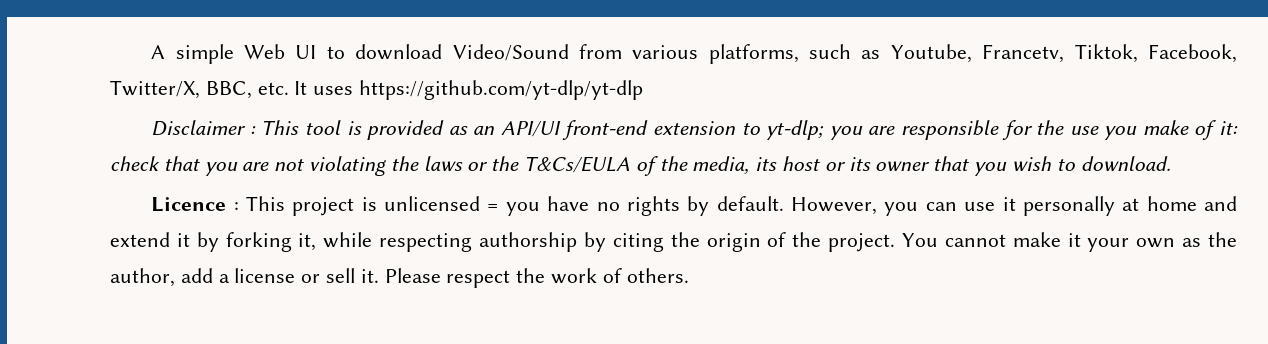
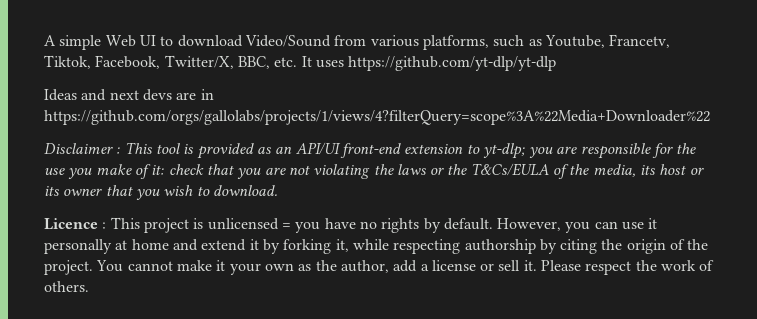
(644, 90) none -> [44,89,214,101] [44,110,710,125] // Ideas and next devs are in https://github.com/orgs/gallolabs/projects/1/views/4?filterQuery=scope%3A%22Media+Downloader%22

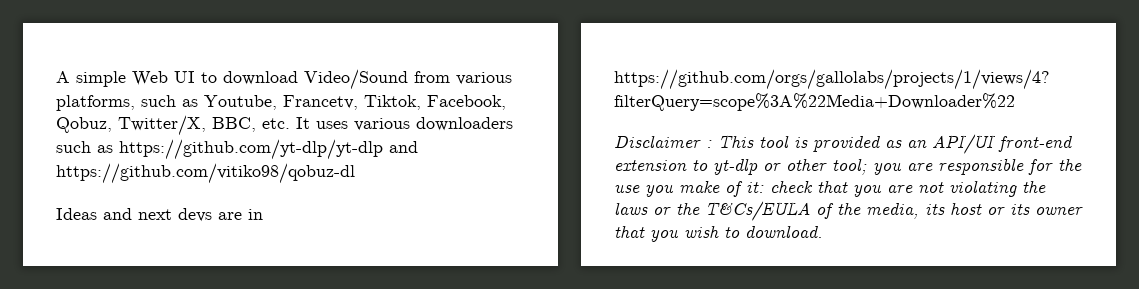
(161, 62) none -> [56,117,112,133] Qobuz,
(344, 64) none -> [354,117,513,131] [56,141,113,153] various downloaders such as
(557, 63) none -> [389,141,418,153] [56,163,355,184] and https://github.com/vitiko98/qobuz-dl
[482,143,525,159] yt-dlp; -> [713,158,867,175] yt-dlp or other tool;
[44,217,658,233] [44,239,709,254] [44,260,715,275] [44,281,89,292] // Licence : This project is unlicensed = you have no rights by default. However, you can use it personally at home and extend it by forking it, while respecting authorship by citing the origin of the project. You cannot make it your own as the author, add a license or sell it. Please respect the work of others. -> (823, 231) none

